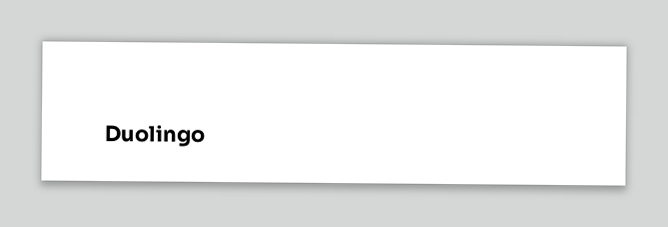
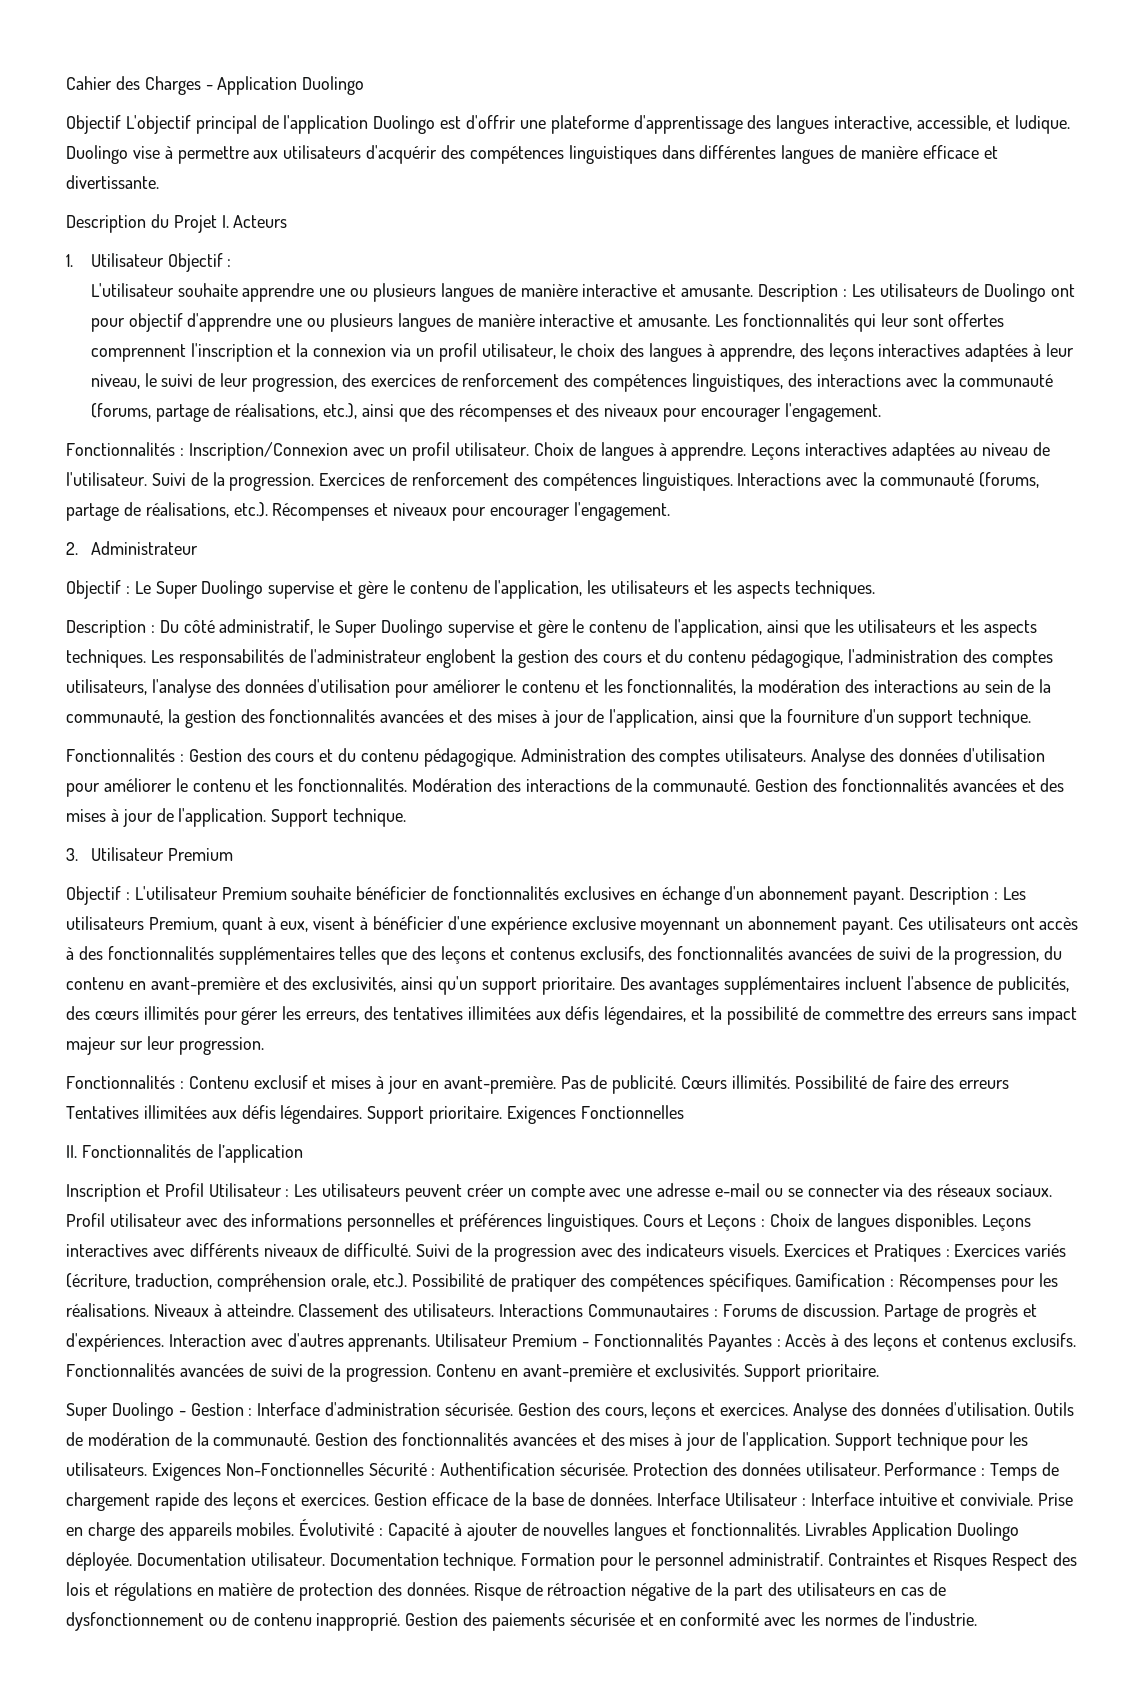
[104,124,205,147] Duolingo -> [66,76,365,95] [66,115,1070,134] [66,145,998,164] [66,175,159,189] [66,214,288,233] [66,253,232,272] [90,283,1076,302] [90,313,1005,332] [90,343,1074,362] [90,373,1054,392] [90,403,881,422] [66,442,1050,461] [66,472,1039,491] [66,502,670,521] [66,541,198,555] [66,580,875,599] [66,619,1038,638] [66,649,1053,668] [66,679,1052,698] [66,709,1032,728] [66,748,1045,767] [66,778,1065,797] [66,808,407,827] [66,847,233,861] [66,886,1026,905] [66,916,1079,935] [66,946,1063,965] [66,976,1069,995] [66,1006,1078,1025] [66,1036,264,1055] [66,1075,1010,1094] [66,1105,684,1124] [66,1144,303,1163] [66,1183,1053,1202] [66,1213,1031,1232] [66,1243,1067,1262] [66,1273,1058,1292] [66,1303,1037,1322] [66,1333,1076,1352] [66,1363,880,1382] [66,1402,1075,1421] [66,1432,1029,1451] [66,1462,1060,1481] [66,1492,1074,1511] [66,1519,1019,1541] [66,1552,1078,1571] [66,1582,947,1601] [66,1612,977,1631] Cahier des Charges - Application Duolingo // Objectif L'objectif principal de l'application Duolingo est d'offrir une plateforme d'apprentissage des langues interactive, accessible, et ludique. Duolingo vise à permettre aux utilisateurs d'acquérir des compétences linguistiques dans différentes langues de manière efficace et divertissante. // Description du Projet I. Acteurs // 1. Utilisateur Objectif : // L'utilisateur souhaite apprendre une ou plusieurs langues de manière interactive et amusante. Description : Les utilisateurs de Duolingo ont pour objectif d'apprendre une ou plusieurs langues de manière interactive et amusante. Les fonctionnalités qui leur sont offertes comprennent l'inscription et la connexion via un profil utilisateur, le choix des langues à apprendre, des leçons interactives adaptées à leur niveau, le suivi de leur progression, des exercices de renforcement des compétences linguistiques, des interactions avec la communauté (forums, partage de réalisations, etc.), ainsi que des récompenses et des niveaux pour encourager l'engagement. // Fonctionnalités : Inscription/Connexion avec un profil utilisateur. Choix de langues à apprendre. Leçons interactives adaptées au niveau de l'utilisateur. Suivi de la progression. Exercices de renforcement des compétences linguistiques. Interactions avec la communauté (forums, partage de réalisations, etc.). Récompenses et niveaux pour encourager l'engagement. // 2. Administrateur // Objectif : Le Super Duolingo supervise et gère le contenu de l'application, les utilisateurs et les aspects techniques. // Description : Du côté administratif, le Super Duolingo supervise et gère le contenu de l'application, ainsi que les utilisateurs et les aspects techniques. Les responsabilités de l'administrateur englobent la gestion des cours et du contenu pédagogique, l'administration des comptes utilisateurs, l'analyse des données d'utilisation pour améliorer le contenu et les fonctionnalités, la modération des interactions au sein de la communauté, la gestion des fonctionnalités avancées et des mises à jour de l'application, ainsi que la fourniture d'un support technique. // Fonctionnalités : Gestion des cours et du contenu pédagogique. Administration des comptes utilisateurs. Analyse des données d'utilisation pour améliorer le contenu et les fonctionnalités. Modération des interactions de la communauté. Gestion des fonctionnalités avancées et des mises à jour de l'application. Support technique. // 3. Utilisateur Premium // Objectif : L'utilisateur Premium souhaite bénéficier de fonctionnalités exclusives en échange d'un abonnement payant. Description : Les utilisateurs Premium, quant à eux, visent à bénéficier d'une expérience exclusive moyennant un abonnement payant. Ces utilisateurs ont accès à des fonctionnalités supplémentaires telles que des leçons et contenus exclusifs, des fonctionnalités avancées de suivi de la progression, du contenu en avant-première et des exclusivités, ainsi qu'un support prioritaire. Des avantages supplémentaires incluent l'absence de publicités, des cœurs illimités pour gérer les erreurs, des tentatives illimitées aux défis légendaires, et la possibilité de commettre des erreurs sans impact majeur sur leur progression. // Fonctionnalités : Contenu exclusif et mises à jour en avant-première. Pas de publicité. Cœurs illimités. Possibilité de faire des erreurs Tentatives illimitées aux défis légendaires. Support prioritaire. Exigences Fonctionnelles // II. Fonctionnalités de l’application // Inscription et Profil Utilisateur : Les utilisateurs peuvent créer un compte avec une adresse e-mail ou se connecter via des réseaux sociaux. Profil utilisateur avec des informations personnelles et préférences linguistiques. Cours et Leçons : Choix de langues disponibles. Leçons interactives avec différents niveaux de difficulté. Suivi de la progression avec des indicateurs visuels. Exercices et Pratiques : Exercices variés (écriture, traduction, compréhension orale, etc.). Possibilité de pratiquer des compétences spécifiques. Gamification : Récompenses pour les réalisations. Niveaux à atteindre. Classement des utilisateurs. Interactions Communautaires : Forums de discussion. Partage de progrès et d'expériences. Interaction avec d'autres apprenants. Utilisateur Premium - Fonctionnalités Payantes : Accès à des leçons et contenus exclusifs. Fonctionnalités avancées de suivi de la progression. Contenu en avant-première et exclusivités. Support prioritaire. // Super Duolingo - Gestion : Interface d'administration sécurisée. Gestion des cours, leçons et exercices. Analyse des données d'utilisation. Outils de modération de la communauté. Gestion des fonctionnalités avancées et des mises à jour de l'application. Support technique pour les utilisateurs. Exigences Non-Fonctionnelles Sécurité : Authentification sécurisée. Protection des données utilisateur. Performance : Temps de chargement rapide des leçons et exercices. Gestion efficace de la base de données. Interface Utilisateur : Interface intuitive et conviviale. Prise en charge des appareils mobiles. Évolutivité : Capacité à ajouter de nouvelles langues et fonctionnalités. Livrables Application Duolingo déployée. Documentation utilisateur. Documentation technique. Formation pour le personnel administratif. Contraintes et Risques Respect des lois et régulations en matière de protection des données. Risque de rétroaction négative de la part des utilisateurs en cas de dysfonctionnement ou de contenu inapproprié. Gestion des paiements sécurisée et en conformité avec les normes de l'industrie.

